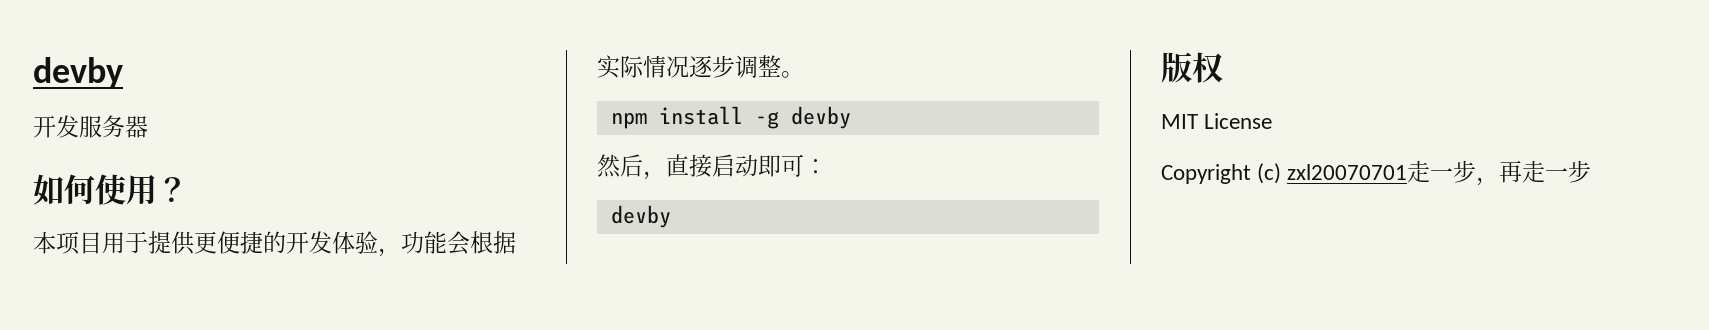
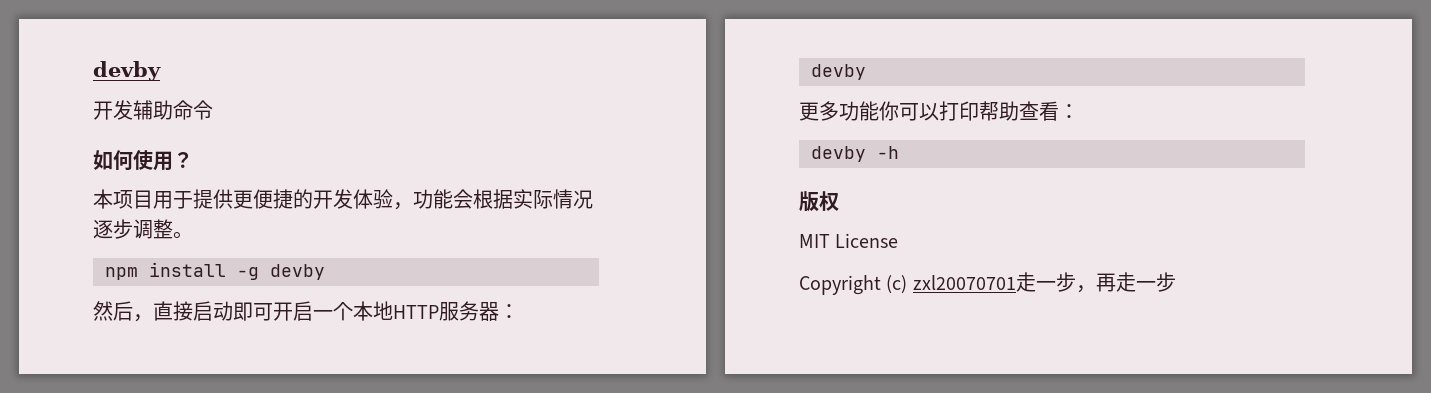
[79,115,148,138] 服务器 -> [133,100,213,120] 辅助命令
[804,159,827,174] [610,205,671,228] ： // devby -> [273,301,519,321] [811,64,866,80] [799,101,1079,121] [811,146,899,162] 开启一个本地HTTP服务器： // devby // 更多功能你可以打印帮助查看： // devby -h

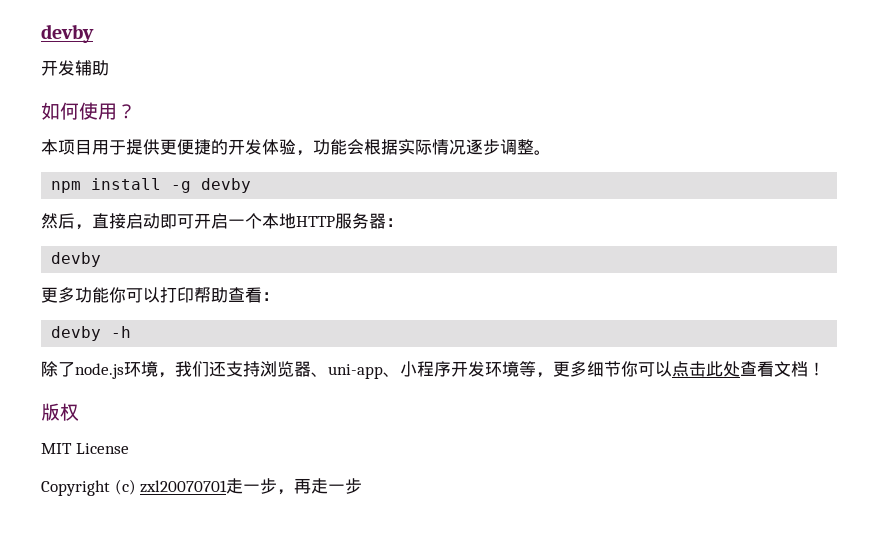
[173,100,213,120] 命令 -> (109, 68) none
(899, 152) none -> [41,361,825,379] // 除了node.js环境，我们还支持浏览器、uni-app、小程序开发环境等，更多细节你可以点击此处查看文档！

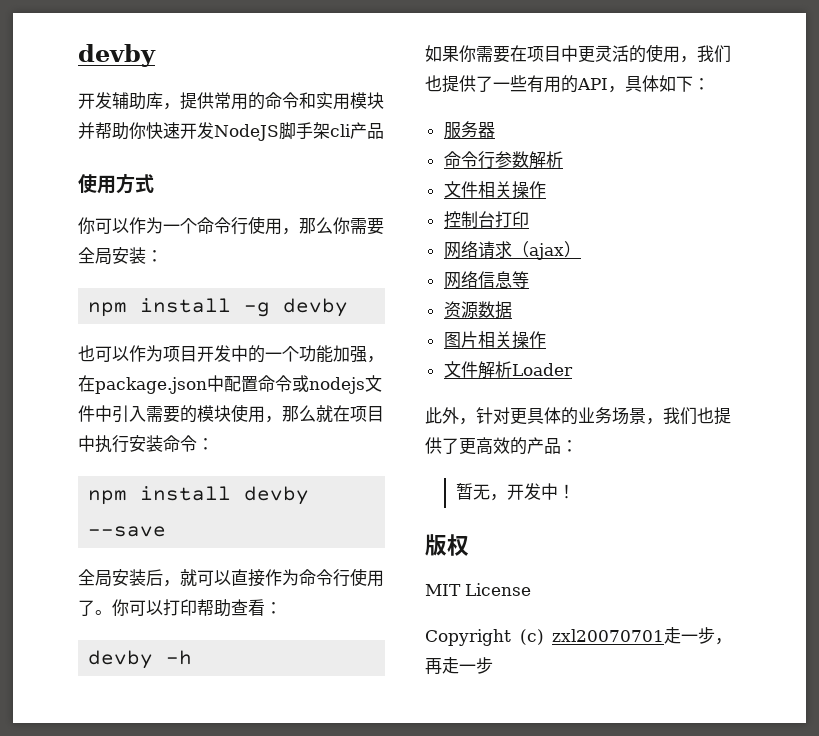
[41,102,136,120] [41,139,551,156] [51,178,252,193] [41,213,403,230] [51,252,102,267] [41,287,109,303] // 如何使用？ // 本项目用于提供更便捷的开发体验，功能会根据实际情况逐步调整。 // npm install -g devby // 然后，直接启动即可开启一个本地HTTP服务器： // devby // 更多功能 -> [146,92,384,110] [78,122,384,141] [78,173,154,194] [78,216,384,235] [78,247,163,265] [88,298,349,317] [78,345,384,363] [78,375,382,394] [78,404,384,423] [78,435,214,453] [88,486,310,505] [88,526,167,537] [78,568,384,587] [78,600,112,616] 库，提供常用的命令和实用模块并帮助你快速开发NodeJS脚手架cli产品 // 使用方式 // 你可以作为一个命令行使用，那么你需要全局安装： // npm install -g devby // 也可以作为项目开发中的一个功能加强，在package.json中配置命令或nodejs文件中引入需要的模块使用，那么就在项目中执行安装命令： // npm install devby --save // 全局安装后，就可以直接作为命令行使用了。
[41,361,808,379] 除了node.js环境，我们还支持浏览器、uni-app、小程序开发环境等，更多细节你可以点击此处查看文档 -> [425,44,731,63] [425,75,710,93] [443,121,495,139] [443,151,563,169] [443,181,546,199] [443,211,529,229] [443,241,581,260] [443,271,529,289] [443,301,512,319] [443,331,546,349] [443,361,573,379] [425,407,731,425] [425,437,578,455] [455,483,558,501] 如果你需要在项目中更灵活的使用，我们也提供了一些有用的API，具体如下： // 服务器 // 命令行参数解析 // 文件相关操作 // 控制台打印 // 网络请求（ajax） // 网络信息等 // 资源数据 // 图片相关操作 // 文件解析Loader // 此外，针对更具体的业务场景，我们也提供了更高效的产品： // 暂无，开发中

